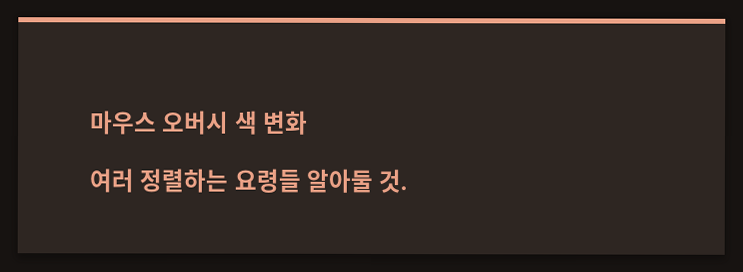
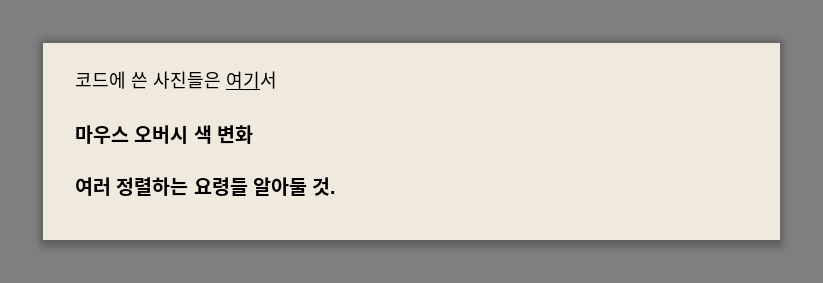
(90, 122) none -> [75,71,277,89] 코드에 쓴 사진들은 여기서 //

